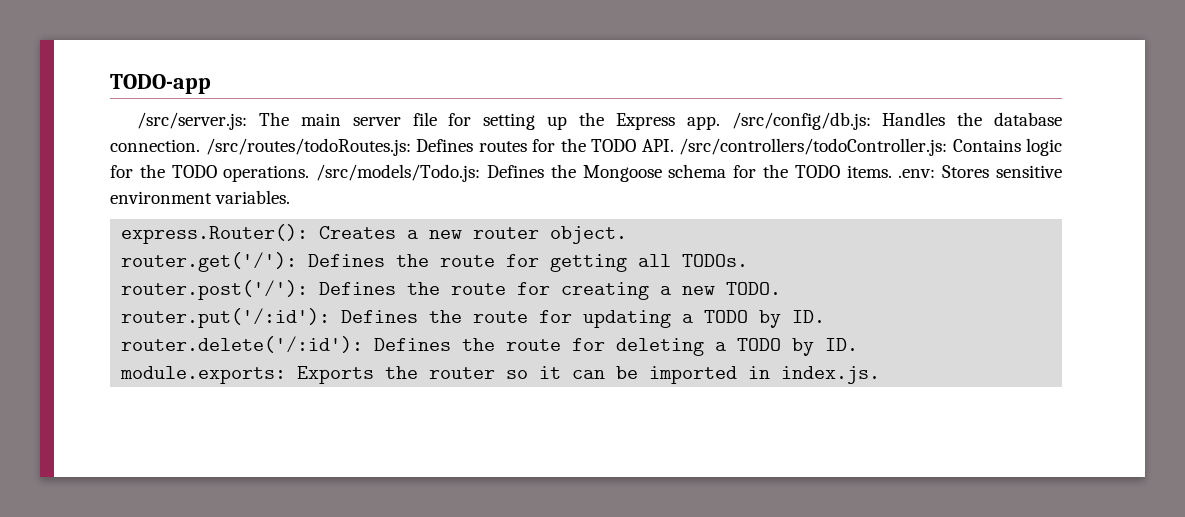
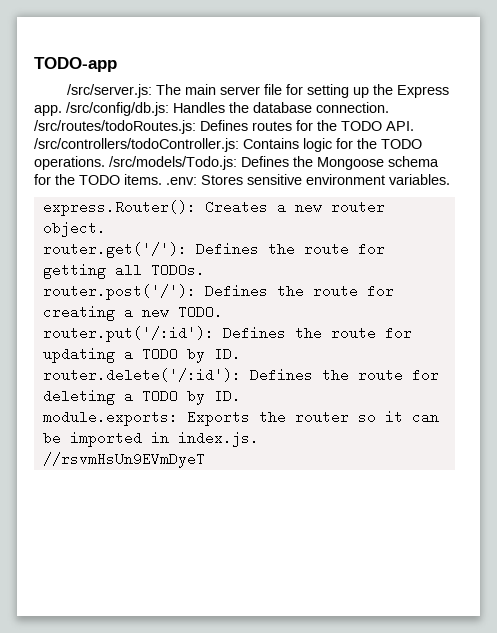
(881, 375) none -> [42,452,205,468] // //rsvmHsUn9EVmDyeT

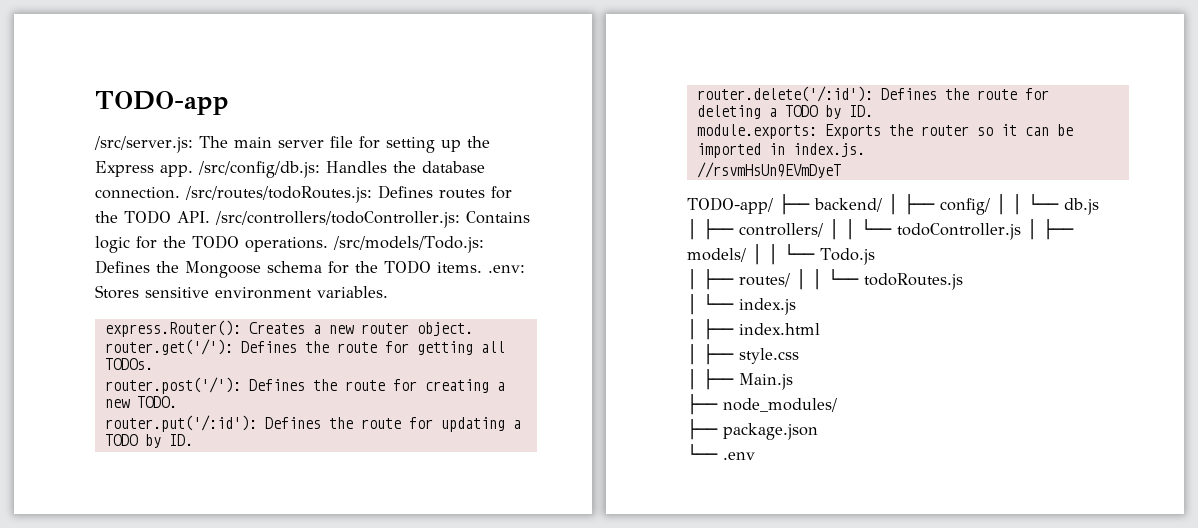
(205, 460) none -> [687,194,1099,215] [687,219,1074,240] [687,244,875,265] [687,269,963,290] [687,294,796,315] [687,319,820,340] [687,344,799,365] [687,369,793,390] [687,394,837,415] [687,419,818,440] [687,444,755,460] // TODO-app/ ├── backend/ │ ├── config/ │ │ └── db.js // │ ├── controllers/ │ │ └── todoController.js │ ├── models/ │ │ └── Todo.js // │ ├── routes/ │ │ └── todoRoutes.js // │ └── index.js // │ ├── index.html // │ ├── style.css // │ ├── Main.js // ├── node_modules/ // ├── package.json // └── .env

